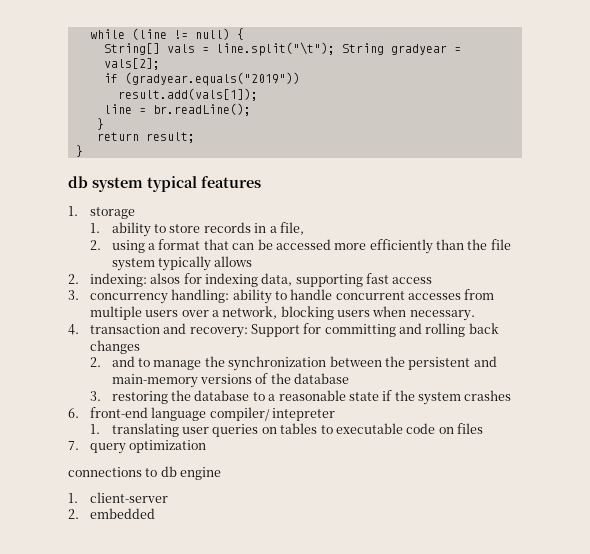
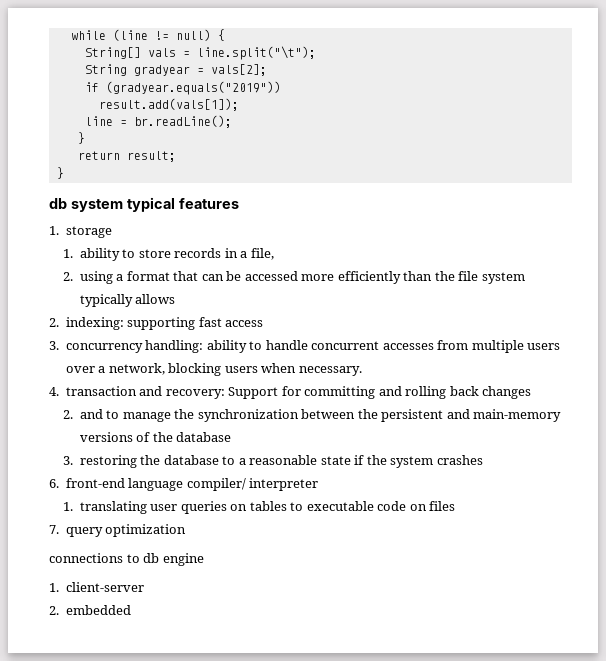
(335, 49) none -> (316, 53) //
[150,273,293,287] alsos for indexing data, -> (124, 323) none
[271,408,335,421] intepreter -> [249,478,319,491] interpreter

